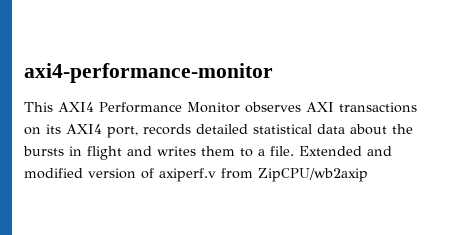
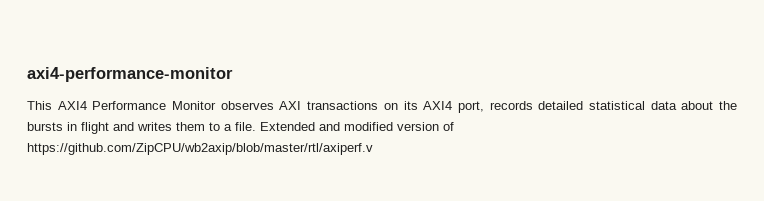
[159,168,368,182] axiperf.v from ZipCPU/wb2axip -> [27,143,373,155] https://github.com/ZipCPU/wb2axip/blob/master/rtl/axiperf.v

